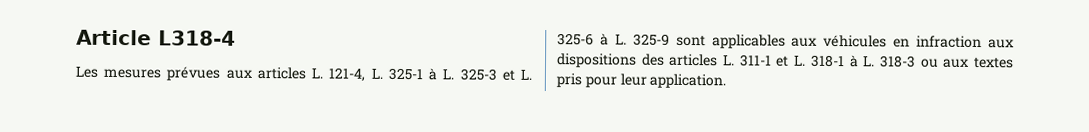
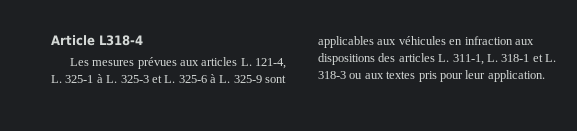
[739,54,790,67] 311-1 et -> [452,54,484,65] 311-1,
[848,55,859,68] à -> [532,54,543,62] et

